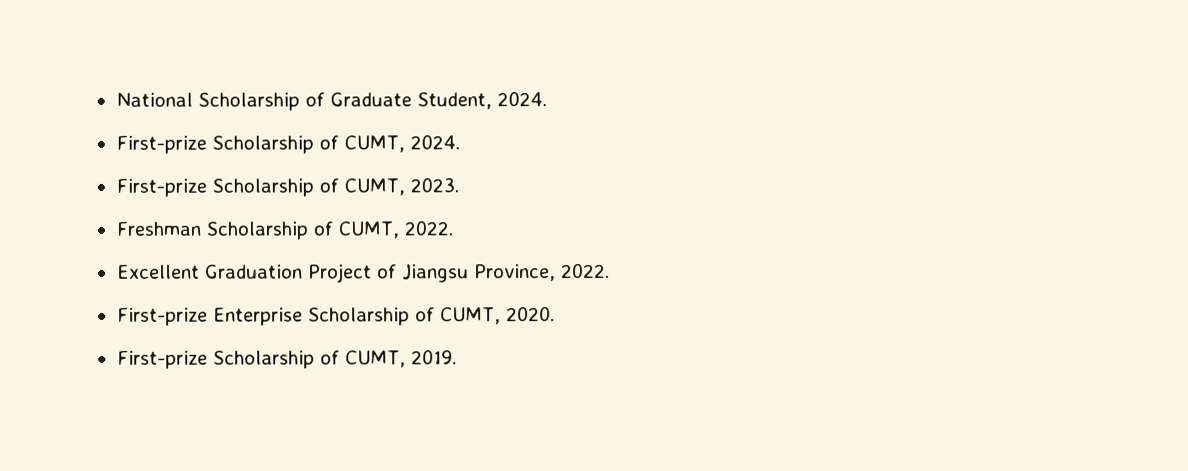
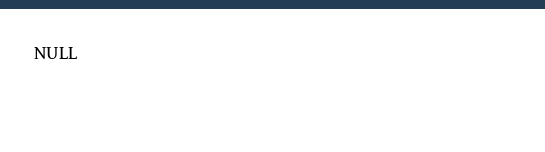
[115,91,547,111] [115,134,460,154] [115,177,459,197] [115,220,453,240] [116,262,610,283] [116,306,555,326] [116,349,457,369] National Scholarship of Graduate Student, 2024. // First-prize Scholarship of CUMT, 2024. // First-prize Scholarship of CUMT, 2023. // Freshman Scholarship of CUMT, 2022. // Excellent Graduation Project of Jiangsu Province, 2022. // First-prize Enterprise Scholarship of CUMT, 2020. // First-prize Scholarship of CUMT, 2019. -> [34,47,77,59] NULL

